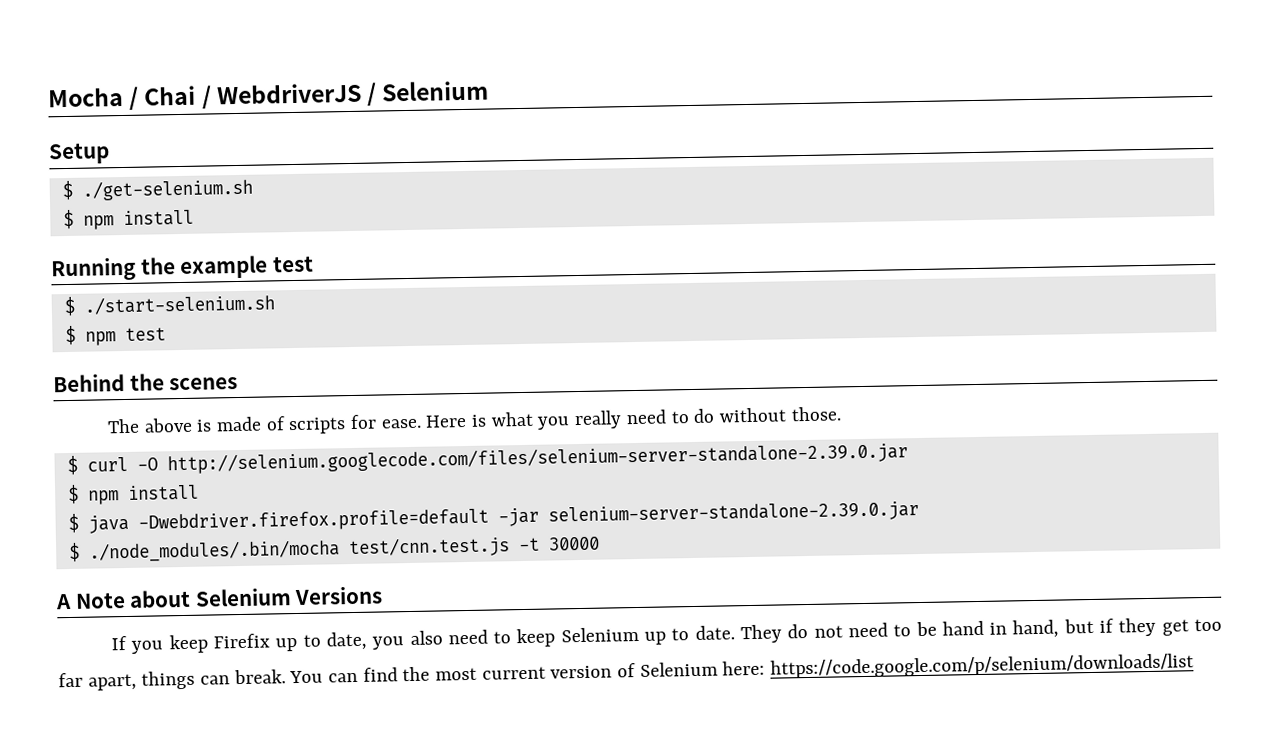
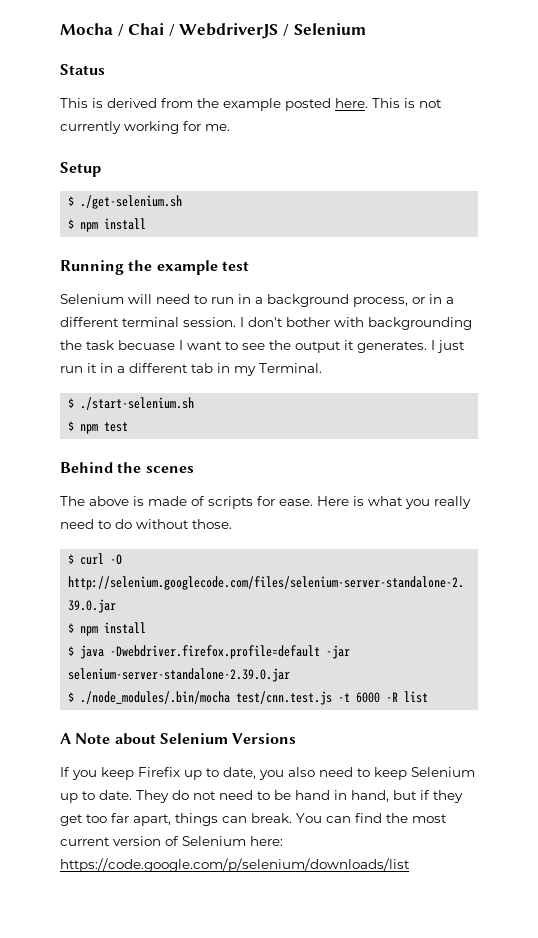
(490, 91) none -> [60,64,105,75] [60,98,442,111] [60,121,230,134] // Status // This is derived from the example posted here. This is not currently working for me.
(314, 264) none -> [60,294,454,307] [60,317,472,330] [60,340,465,353] [60,363,322,376] // Selenium will need to run in a background process, or in a different terminal session. I don't bother with backgrounding the task becuase I want to see the output it generates. I just run it in a different tab in my Terminal.
[547,536,600,551] 30000 -> [356,691,429,703] 6000 -R list

